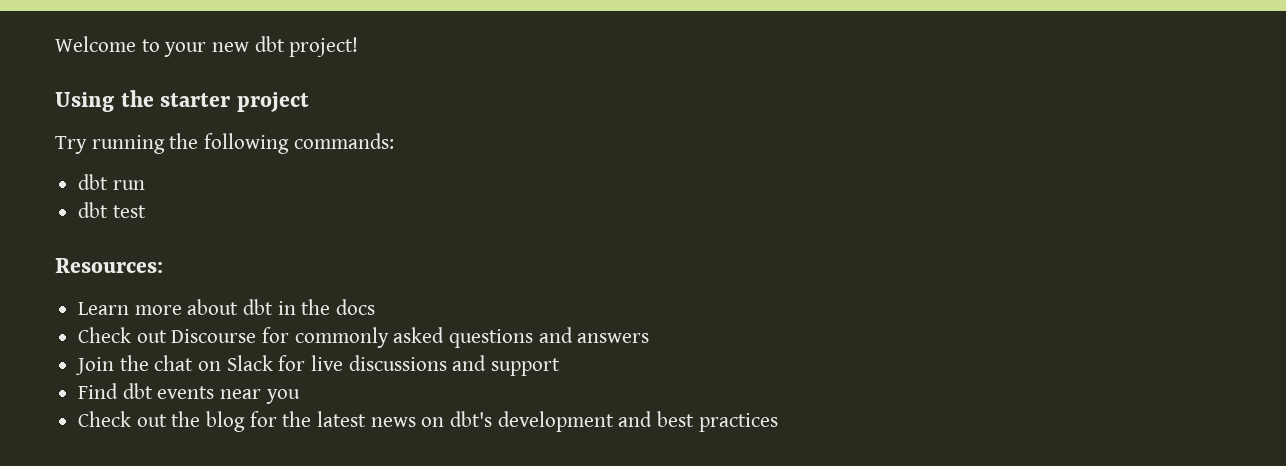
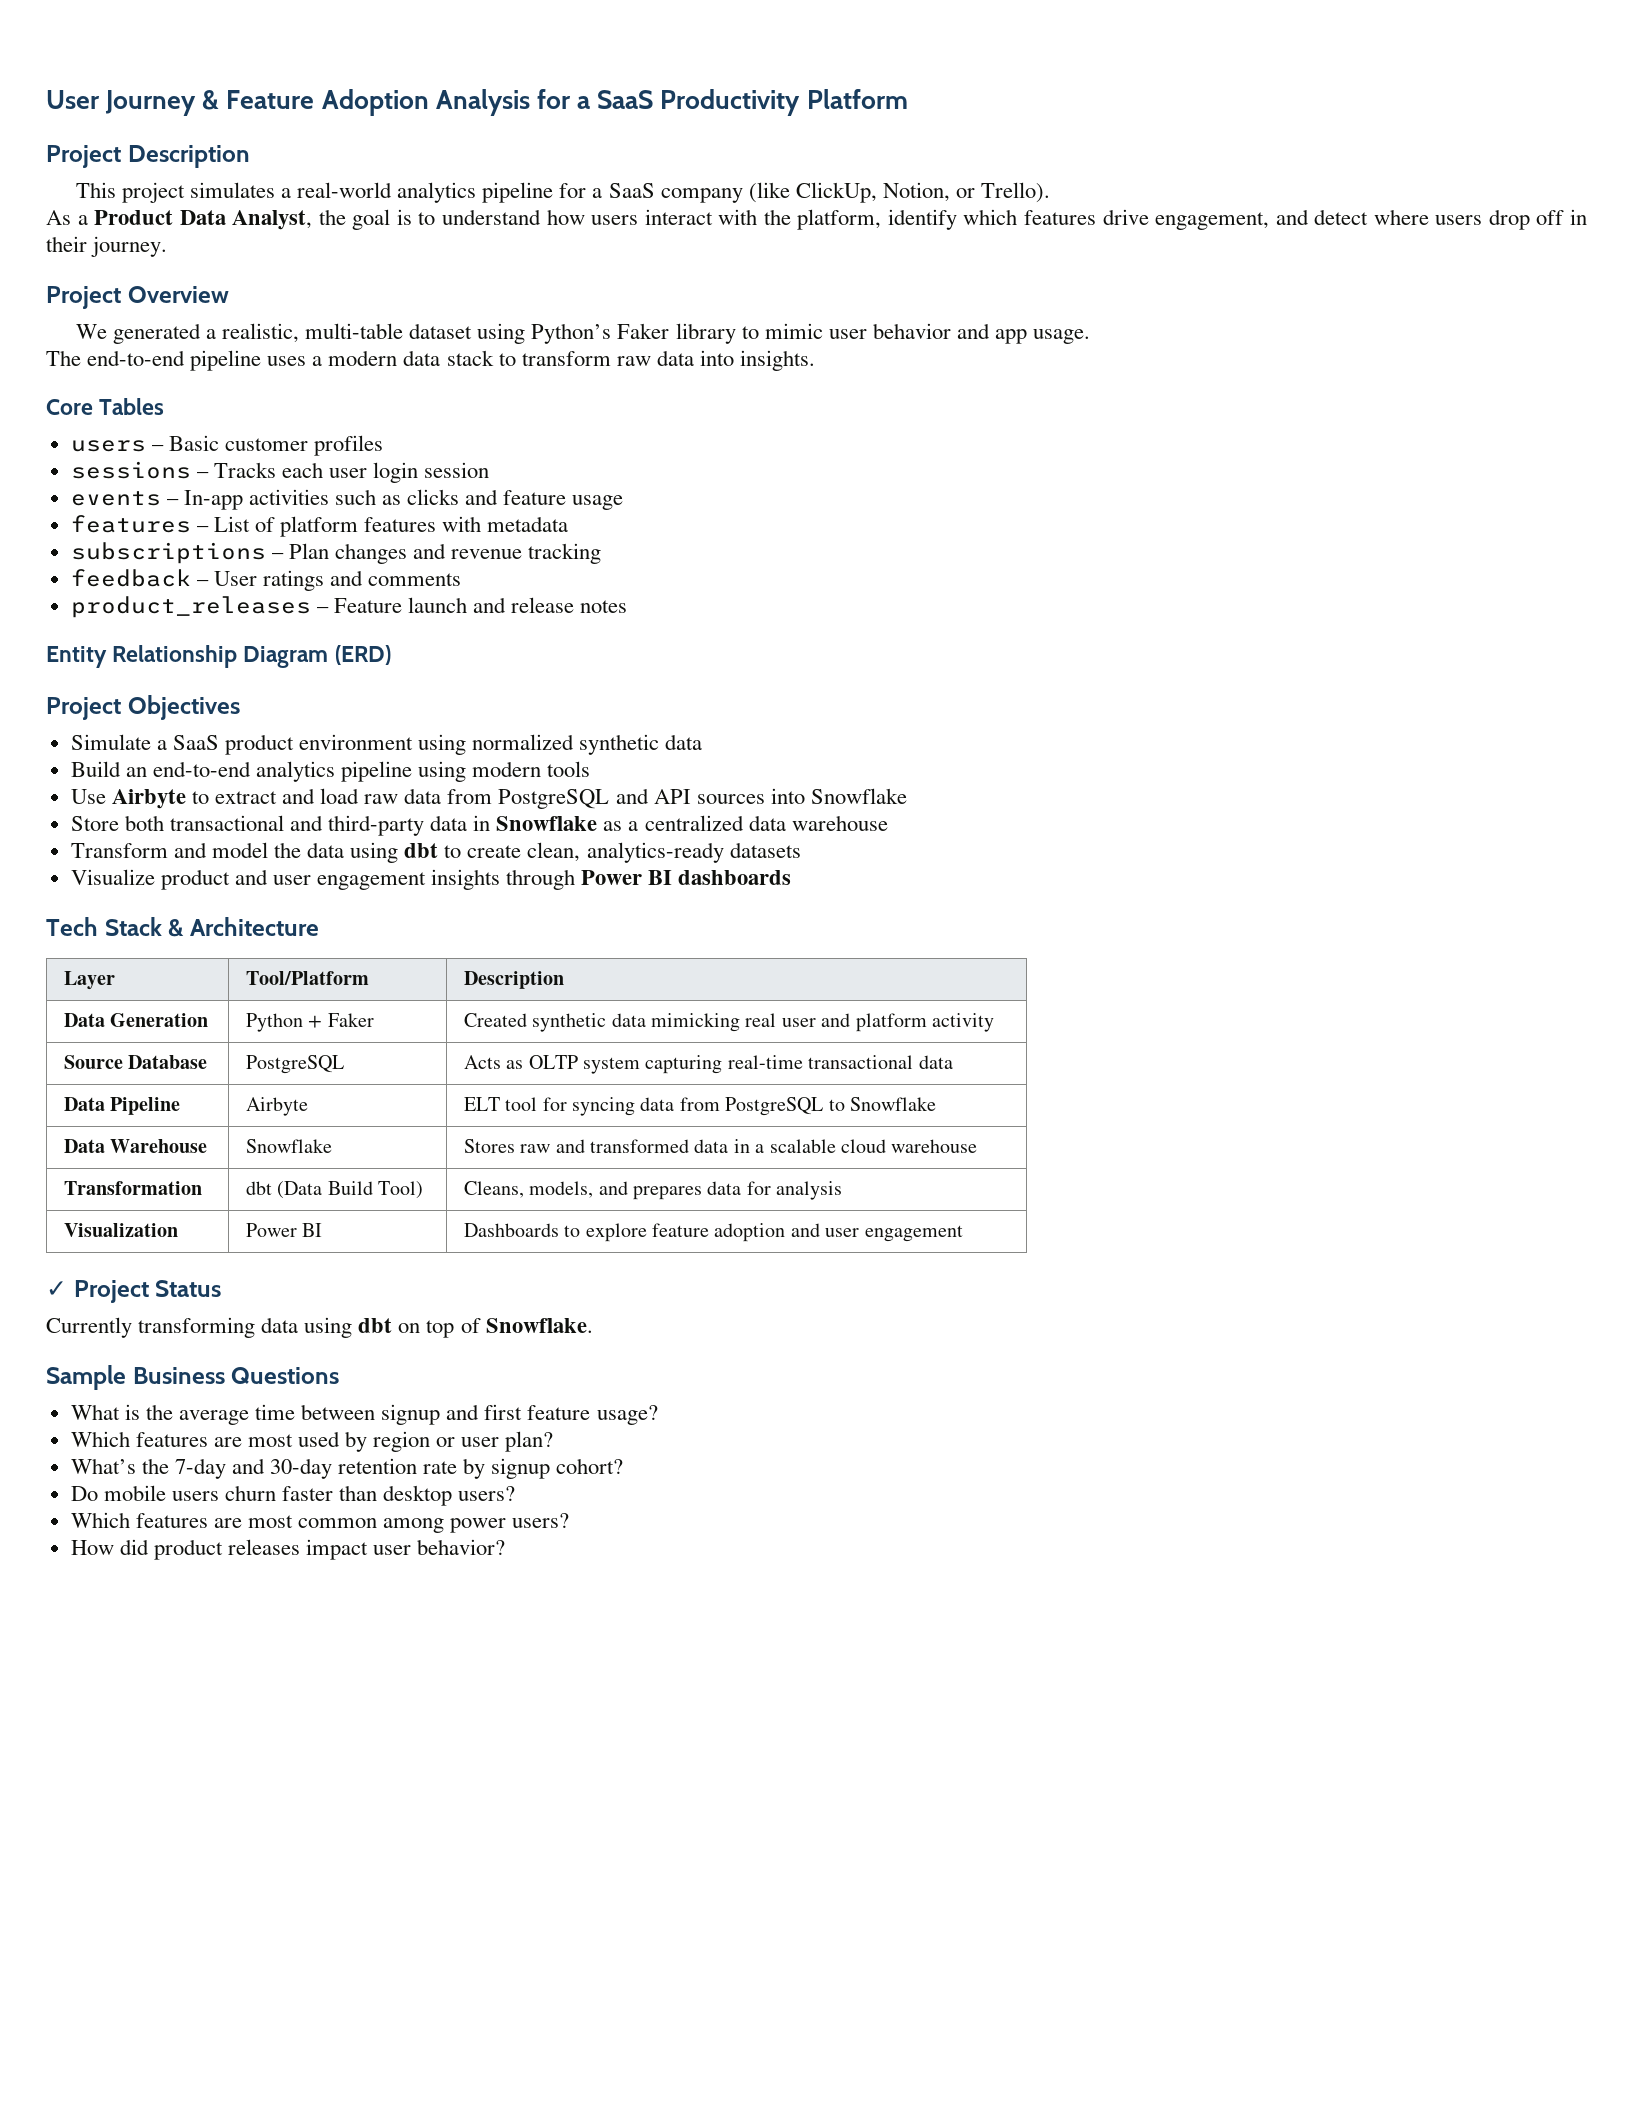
[55,36,359,57] [55,90,309,112] [55,133,394,154] [78,174,145,190] [78,202,146,218] [55,258,163,273] [78,299,376,315] [78,327,650,348] [75,355,561,376] [78,383,300,404] [78,411,778,432] Welcome to your new dbt project! // Using the starter project // Try running the following commands: // dbt run // dbt test // Resources: // Learn more about dbt in the docs // Check out Discourse for commonly asked questions and answers // Join the chat on Slack for live discussions and support // Find dbt events near you // Check out the blog for the latest news on dbt's development and best practices -> [46,89,908,116] [46,145,250,168] [75,182,1051,203] [46,209,1588,230] [46,236,168,257] [46,286,229,309] [75,323,1091,344] [46,350,815,371] [46,398,165,415] [70,435,384,456] [70,461,490,483] [70,489,624,510] [70,515,569,537] [70,542,602,564] [70,569,462,591] [70,596,628,618] [46,645,391,668] [46,695,240,720] [70,734,703,755] [70,761,591,782] [70,788,907,809] [70,815,888,836] [70,842,801,863] [70,869,792,890] [46,917,319,937] [63,971,115,990] [245,971,369,985] [463,971,564,989] [63,1013,209,1027] [245,1013,374,1032] [463,1013,994,1032] [63,1055,208,1069] [245,1055,344,1074] [463,1055,953,1074] [63,1097,181,1115] [245,1097,308,1116] [463,1097,936,1116] [63,1139,208,1153] [245,1139,332,1153] [463,1139,978,1153] [63,1181,202,1195] [245,1181,423,1199] [463,1181,843,1200] [63,1223,178,1237] [245,1223,323,1237] [463,1223,963,1242] [46,1280,222,1303] [46,1317,593,1338] [46,1365,340,1390] [70,1404,658,1425] [70,1431,554,1452] [70,1458,624,1479] [70,1485,516,1506] [70,1512,570,1533] [70,1539,506,1560] User Journey & Feature Adoption Analysis for a SaaS Productivity Platform // Project Description // This project simulates a real-world analytics pipeline for a SaaS company (like ClickUp, Notion, or Trello). // As a Product Data Analyst, the goal is to understand how users interact with the platform, identify which features drive engagement, and detect where users drop off in their journey. // Project Overview // We generated a realistic, multi-table dataset using Python’s Faker library to mimic user behavior and app usage. // The end-to-end pipeline uses a modern data stack to transform raw data into insights. // Core Tables // users – Basic customer profiles // sessions – Tracks each user login session // events – In-app activities such as clicks and feature usage // features – List of platform features with metadata // subscriptions – Plan changes and revenue tracking // feedback – User ratings and comments // product_releases – Feature launch and release notes // Entity Relationship Diagram (ERD) // Project Objectives // Simulate a SaaS product environment using normalized synthetic data // Build an end-to-end analytics pipeline using modern tools // Use Airbyte to extract and load raw data from PostgreSQL and API sources into Snowflake // Store both transactional and third-party data in Snowflake as a centralized data warehouse // Transform and model the data using dbt to create clean, analytics-ready datasets // Visualize product and user engagement insights through Power BI dashboards // Tech Stack & Architecture // Layer | Tool/Platform | Description // Data Generation | Python + Faker | Created synthetic data mimicking real user and platform activity // Source Database | PostgreSQL | Acts as OLTP system capturing real-time transactional data // Data Pipeline | Airbyte | ELT tool for syncing data from PostgreSQL to Snowflake // Data Warehouse | Snowflake | Stores raw and transformed data in a scalable cloud warehouse // Transformation | dbt (Data Build Tool) | Cleans, models, and prepares data for analysis // Visualization | Power BI | Dashboards to explore feature adoption and user engagement // ✓ Project Status // Currently transforming data using dbt on top of Snowflake. // Sample Business Questions // What is the average time between signup and first feature usage? // Which features are most used by region or user plan? // What’s the 7-day and 30-day retention rate by signup cohort? // Do mobile users churn faster than desktop users? // Which features are most common among power users? // How did product releases impact user behavior?

